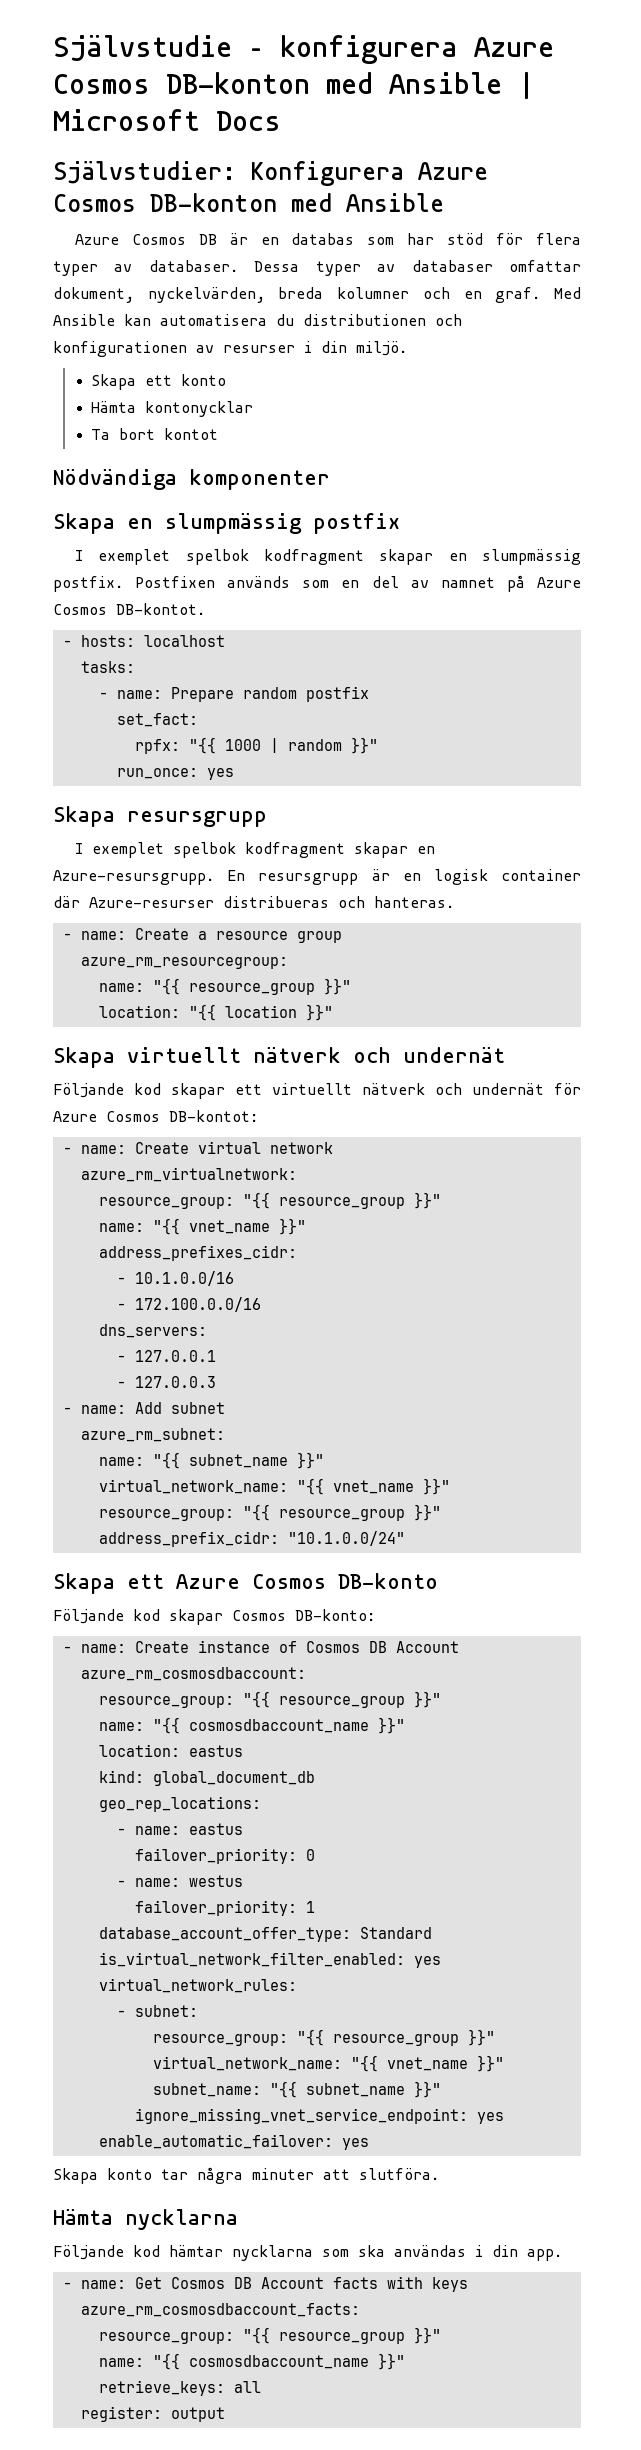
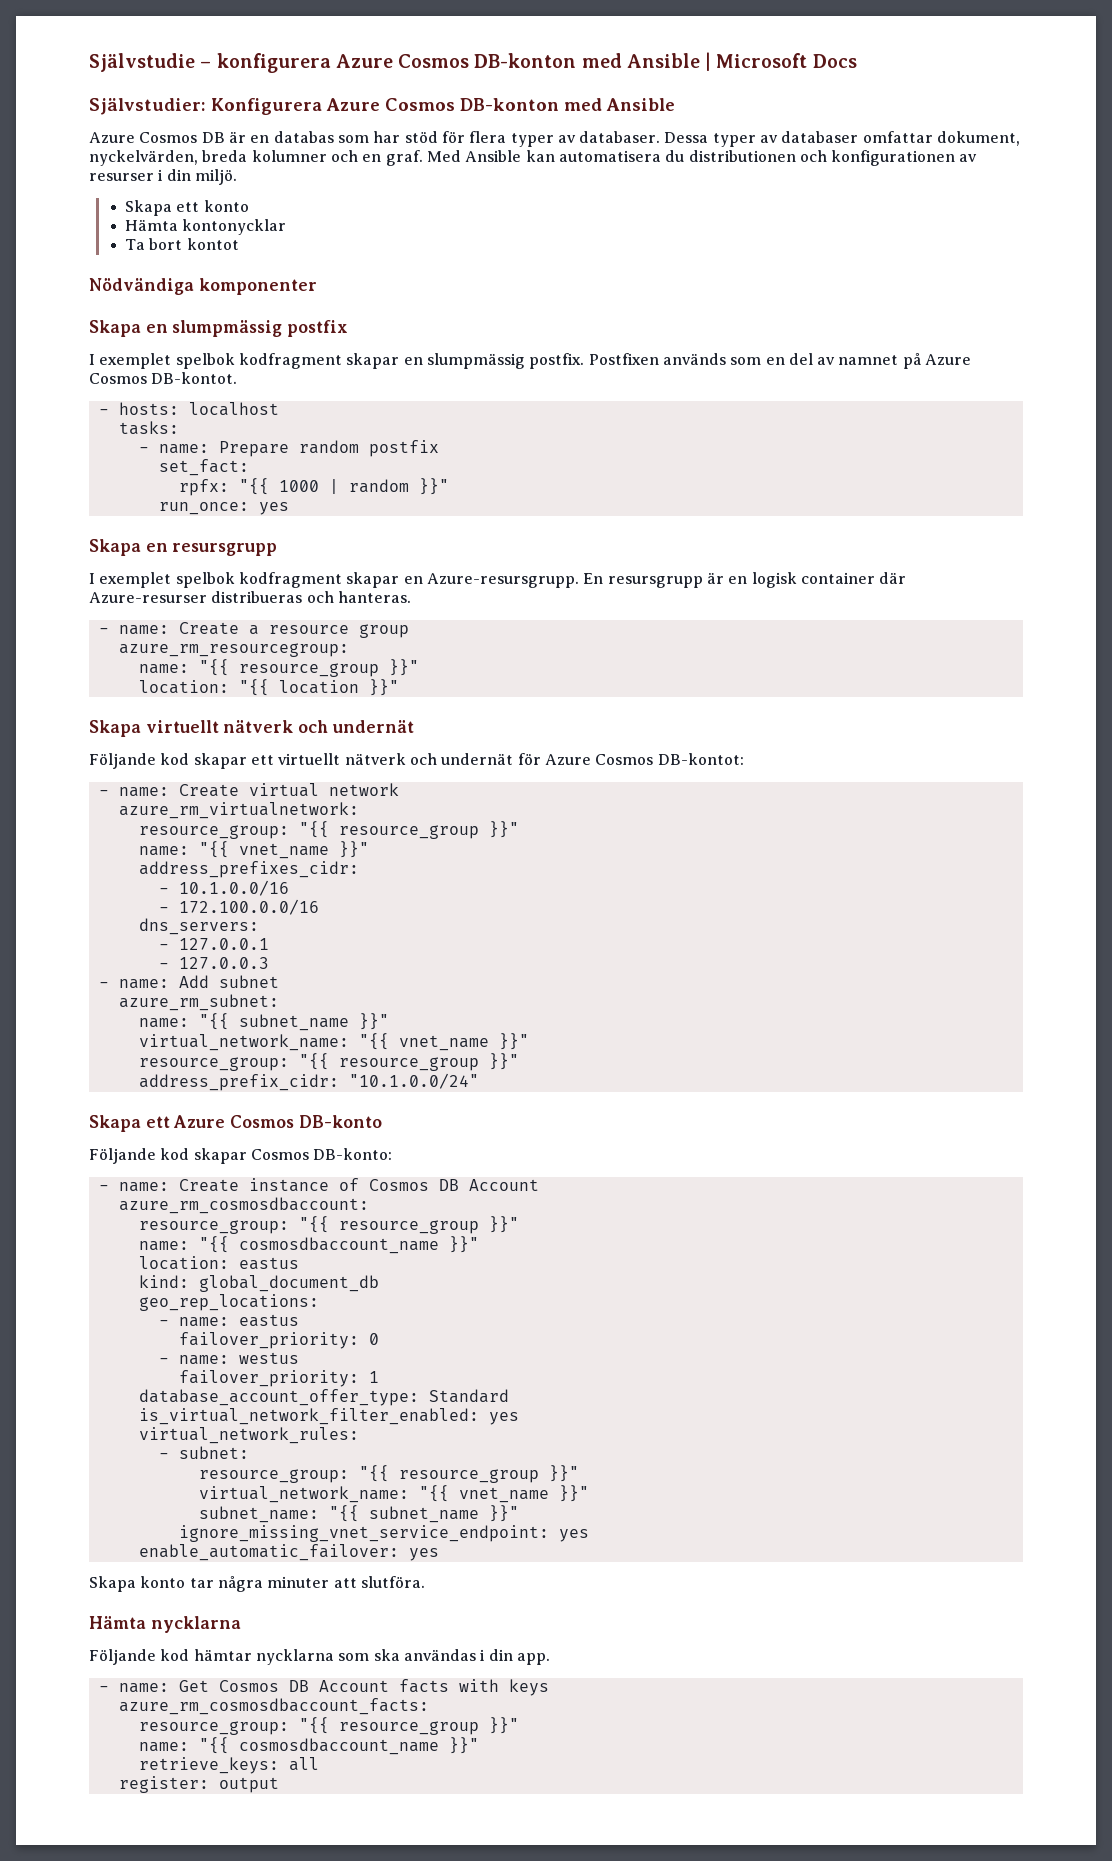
(115, 816) none -> [145,543,168,552] en

